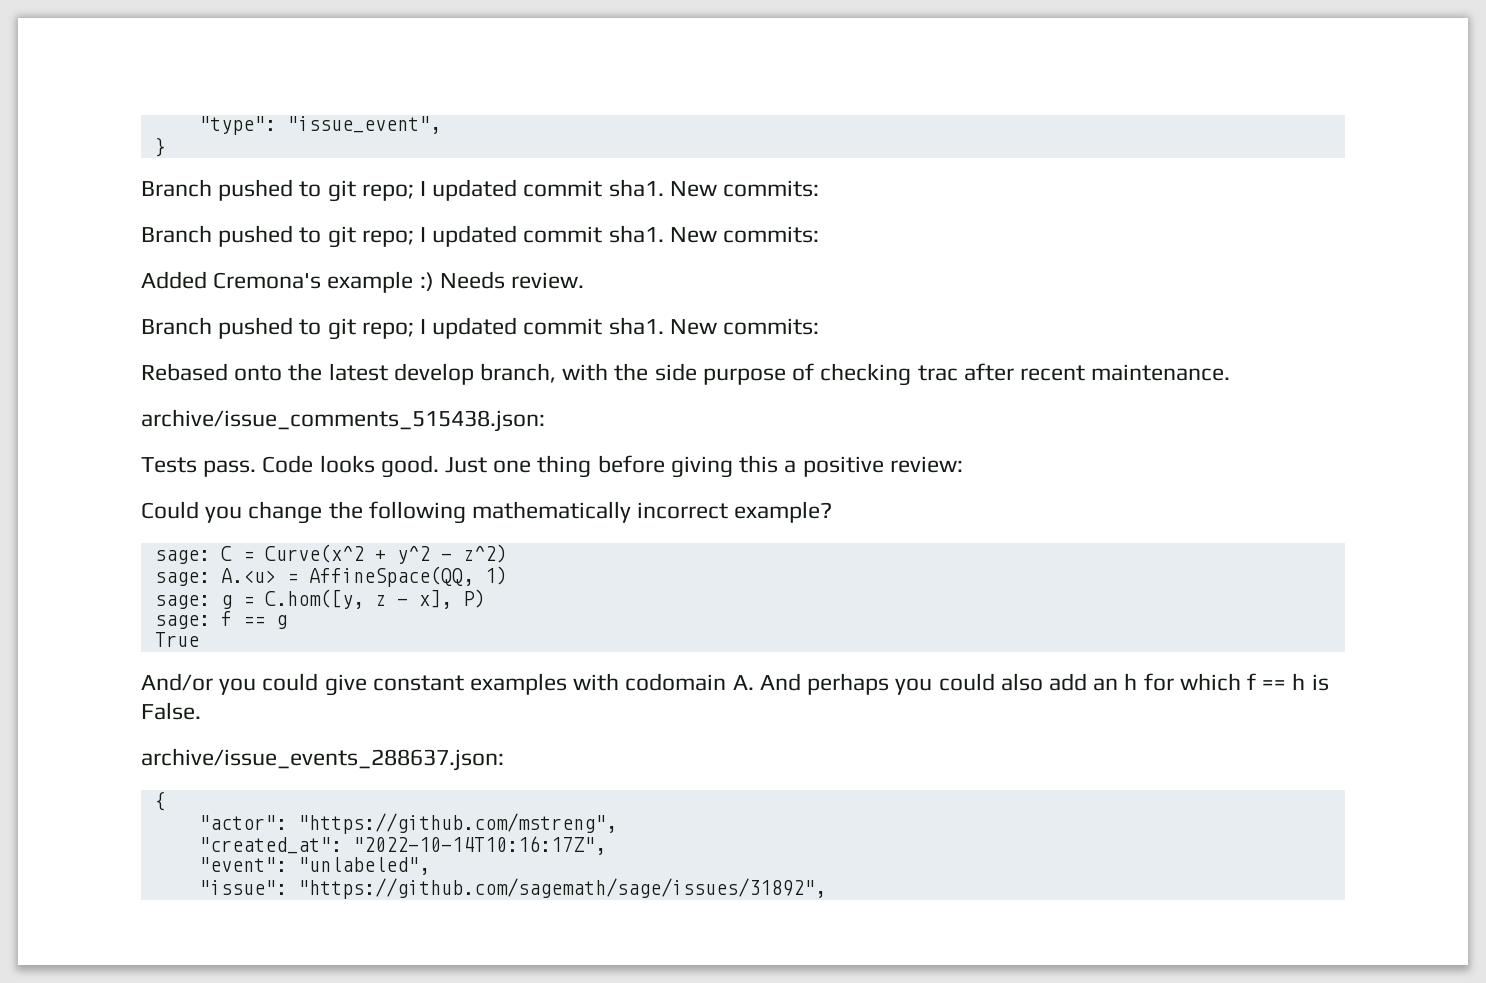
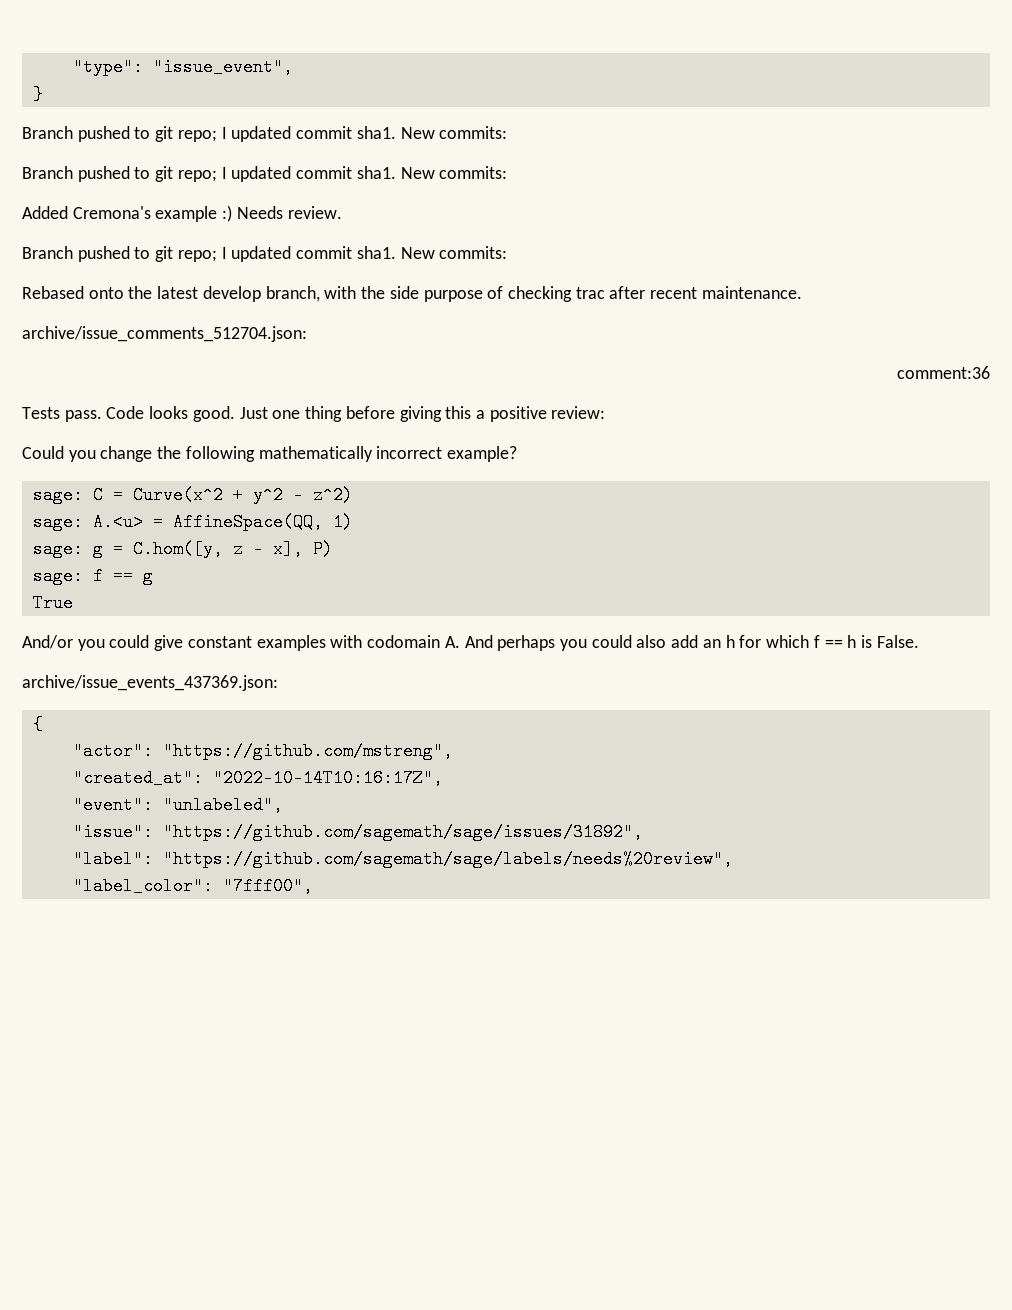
[141,409,545,432] archive/issue_comments_515438.json: -> [22,326,307,342] [897,366,990,379] archive/issue_comments_512704.json: // comment:36
[141,748,504,771] archive/issue_events_288637.json: -> [22,675,278,691] archive/issue_events_437369.json:
(826, 888) none -> [72,850,733,868] [72,877,313,895] // "label": "https://github.com/sagemath/sage/labels/needs%20review", // "label_color": "7fff00",

